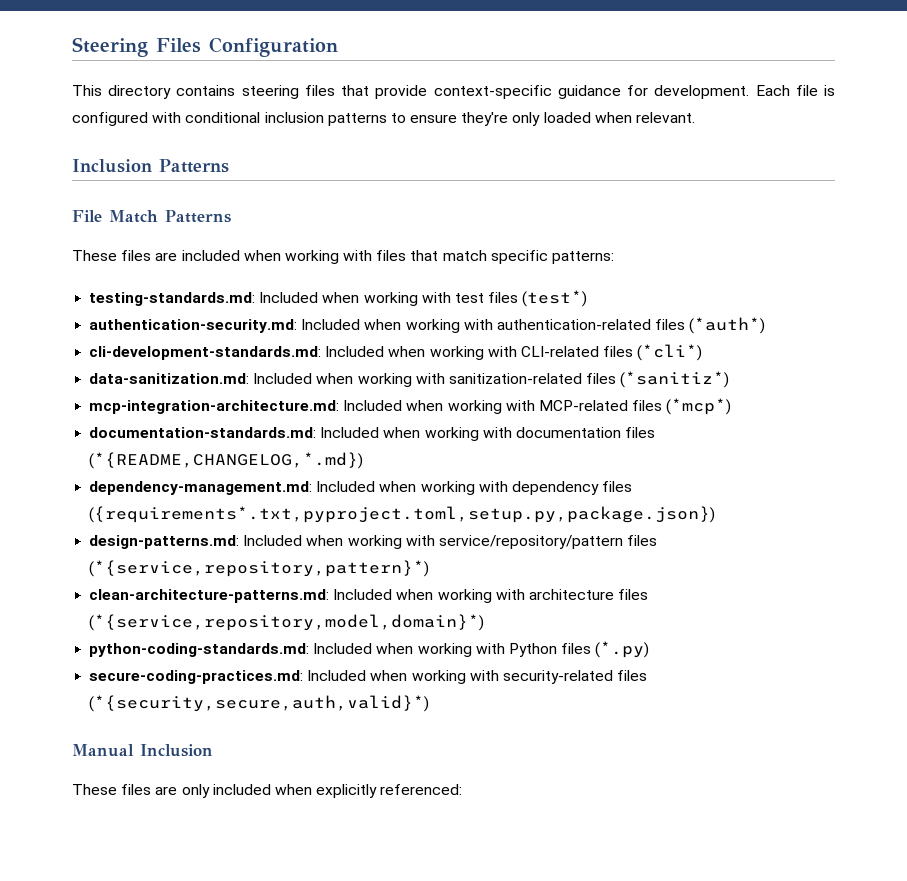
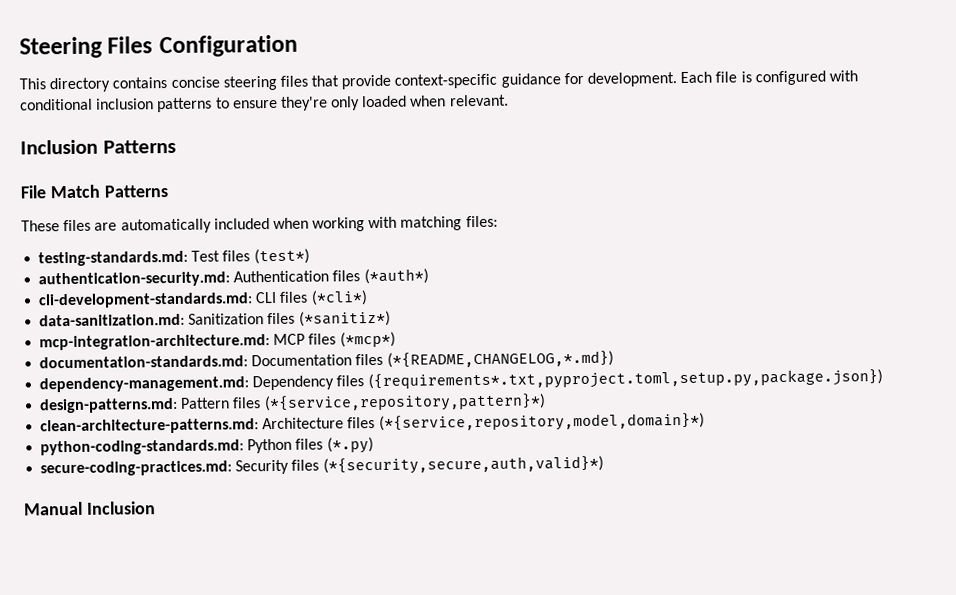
(236, 90) none -> [170,76,220,88] concise
(178, 256) none -> [120,218,212,234] automatically
[376,250,615,264] [89,290,588,307] [89,317,766,334] [89,344,703,361] [89,371,730,388] [89,398,732,415] [89,427,656,441] [89,452,364,469] [89,481,633,495] [89,506,716,523] [89,535,658,549] [89,560,430,577] [89,589,614,603] files that match specific patterns: // testing-standards.md: Included when working with test files (test*) // authentication-security.md: Included when working with authentication-related files (*auth*) // cli-development-standards.md: Included when working with CLI-related files (*cli*) // data-sanitization.md: Included when working with sanitization-related files (*sanitiz*) // mcp-integration-architecture.md: Included when working with MCP-related files (*mcp*) // documentation-standards.md: Included when working with documentation files (*{README,CHANGELOG,*.md}) // dependency-management.md: Included when working with dependency files ({requirements*.txt,pyproject.toml,setup.py,package.json}) // design-patterns.md: Included when working with service/repository/pattern files (*{service,repository,pattern}*) // clean-architecture-patterns.md: Included when working with architecture -> [400,215,498,231] [38,248,310,267] [38,268,429,288] [38,290,368,309] [39,310,391,327] [39,331,396,351] [39,350,614,369] [39,369,883,393] [39,393,546,414] [40,417,345,435] matching files: // testing-standards.md: Test files (test*) // authentication-security.md: Authentication files (*auth*) // cli-development-standards.md: CLI files (*cli*) // data-sanitization.md: Sanitization files (*sanitiz*) // mcp-integration-architecture.md: MCP files (*mcp*) // documentation-standards.md: Documentation files (*{README,CHANGELOG,*.md}) // dependency-management.md: Dependency files ({requirements*.txt,pyproject.toml,setup.py,package.json}) // design-patterns.md: Pattern files (*{service,repository,pattern}*) // clean-architecture-patterns.md: Architecture
[313,643,505,657] Included when working with -> (245, 447) none
[307,670,613,684] Included when working with security-related -> [235,459,290,475] Security
[72,784,463,798] // These files are only included when explicitly referenced: -> (156, 508) none

